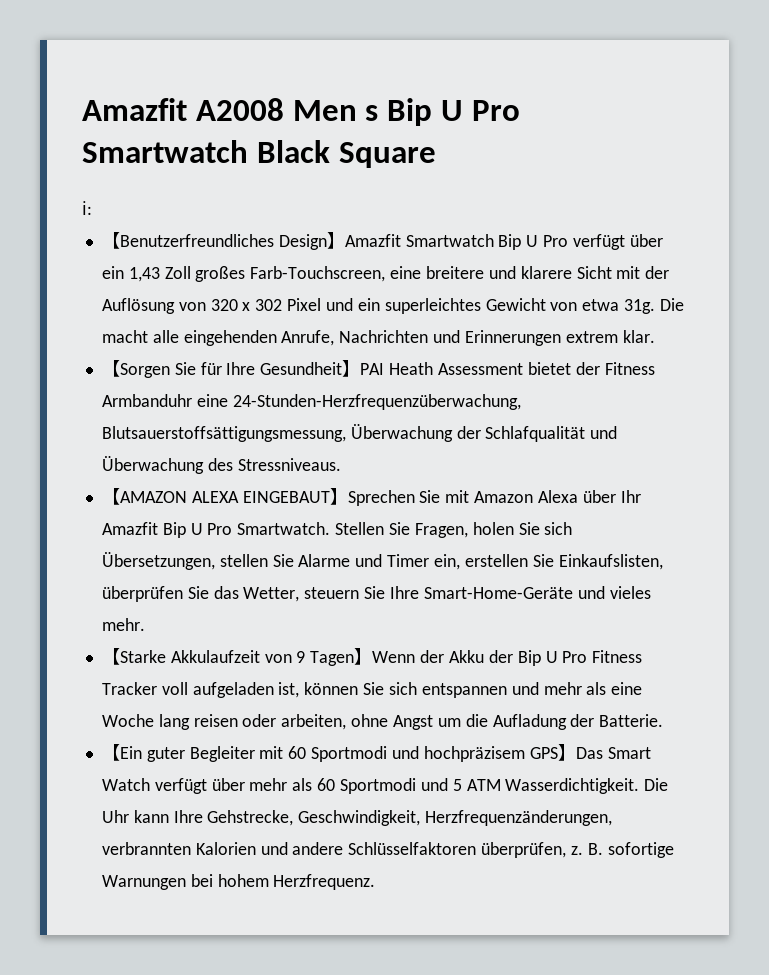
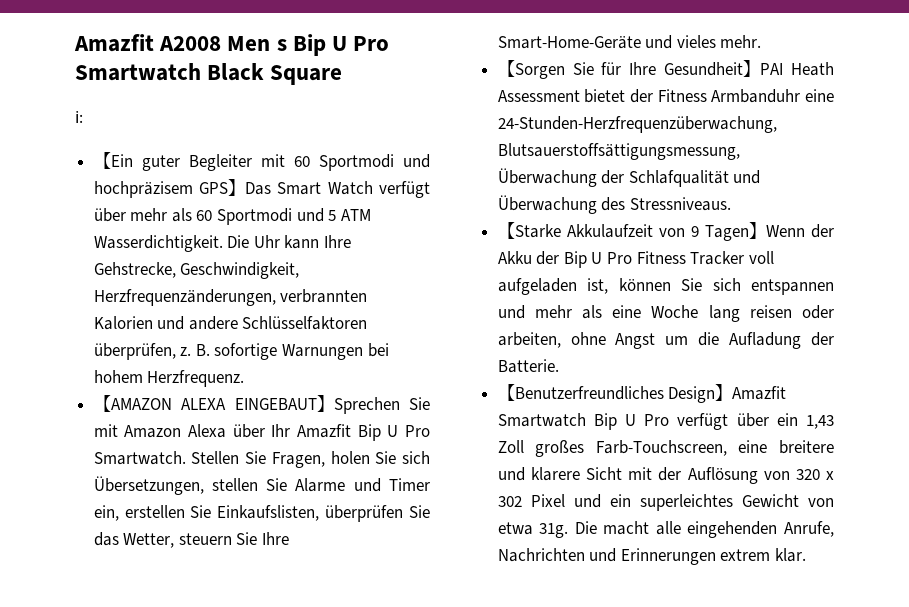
(92, 208) none -> [93,152,431,171] [93,179,430,198] [93,208,371,225] [93,235,352,252] [93,262,300,279] [93,289,368,306] [93,316,368,330] [93,343,389,360] [93,370,245,387] [93,395,431,414] [93,424,430,441] [93,451,430,468] [93,476,430,495] [93,505,431,522] [93,532,290,548] [497,35,762,49] [497,60,834,79] [497,89,834,103] [497,116,777,133] [497,143,740,160] [497,168,761,187] [497,195,731,214] [497,222,834,241] [497,251,774,268] [497,278,834,295] [497,305,834,322] [497,332,834,349] [497,359,559,373] // 【Ein guter Begleiter mit 60 Sportmodi und hochpräzisem GPS】Das Smart Watch verfügt über mehr als 60 Sportmodi und 5 ATM Wasserdichtigkeit. Die Uhr kann Ihre Gehstrecke, Geschwindigkeit, Herzfrequenzänderungen, verbrannten Kalorien und andere Schlüsselfaktoren überprüfen, z. B. sofortige Warnungen bei hohem Herzfrequenz. // 【AMAZON ALEXA EINGEBAUT】Sprechen Sie mit Amazon Alexa über Ihr Amazfit Bip U Pro Smartwatch. Stellen Sie Fragen, holen Sie sich Übersetzungen, stellen Sie Alarme und Timer ein, erstellen Sie Einkaufslisten, überprüfen Sie das Wetter, steuern Sie Ihre Smart-Home-Geräte und vieles mehr. // 【Sorgen Sie für Ihre Gesundheit】PAI Heath Assessment bietet der Fitness Armbanduhr eine 24-Stunden-Herzfrequenzüberwachung, Blutsauerstoffsättigungsmessung, Überwachung der Schlafqualität und Überwachung des Stressniveaus. // 【Starke Akkulaufzeit von 9 Tagen】Wenn der Akku der Bip U Pro Fitness Tracker voll aufgeladen ist, können Sie sich entspannen und mehr als eine Woche lang reisen oder arbeiten, ohne Angst um die Aufladung der Batterie.
[101,360,655,378] [101,394,521,410] [101,424,618,442] [101,456,341,474] [101,488,641,506] [101,522,573,538] [101,552,663,570] [101,586,651,602] [101,618,145,631] [101,648,643,666] [101,682,643,698] [101,714,664,730] [101,744,651,762] [101,778,669,794] [101,810,613,826] [101,842,674,858] [101,874,376,890] // 【Sorgen Sie für Ihre Gesundheit】PAI Heath Assessment bietet der Fitness Armbanduhr eine 24-Stunden-Herzfrequenzüberwachung, Blutsauerstoffsättigungsmessung, Überwachung der Schlafqualität und Überwachung des Stressniveaus. // 【AMAZON ALEXA EINGEBAUT】Sprechen Sie mit Amazon Alexa über Ihr Amazfit Bip U Pro Smartwatch. Stellen Sie Fragen, holen Sie sich Übersetzungen, stellen Sie Alarme und Timer ein, erstellen Sie Einkaufslisten, überprüfen Sie das Wetter, steuern Sie Ihre Smart-Home-Geräte und vieles mehr. // 【Starke Akkulaufzeit von 9 Tagen】Wenn der Akku der Bip U Pro Fitness Tracker voll aufgeladen ist, können Sie sich entspannen und mehr als eine Woche lang reisen oder arbeiten, ohne Angst um die Aufladung der Batterie. // 【Ein guter Begleiter mit 60 Sportmodi und hochpräzisem GPS】Das Smart Watch verfügt über mehr als 60 Sportmodi und 5 ATM Wasserdichtigkeit. Die Uhr kann Ihre Gehstrecke, Geschwindigkeit, Herzfrequenzänderungen, verbrannten Kalorien und andere Schlüsselfaktoren überprüfen, z. B. sofortige Warnungen bei hohem Herzfrequenz. -> (807, 555) none

